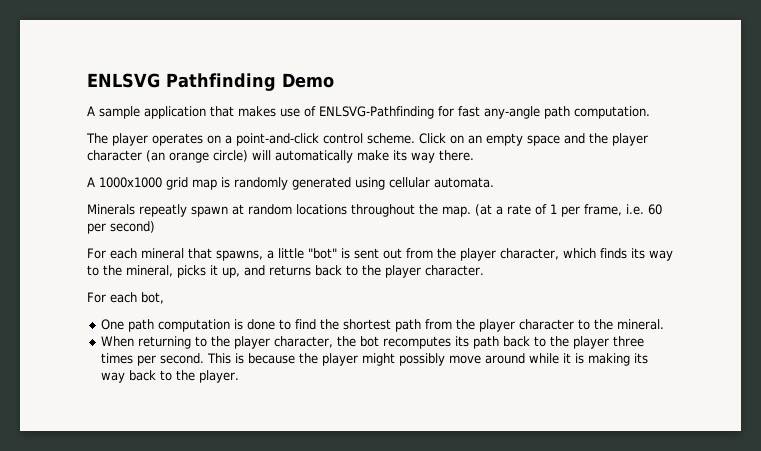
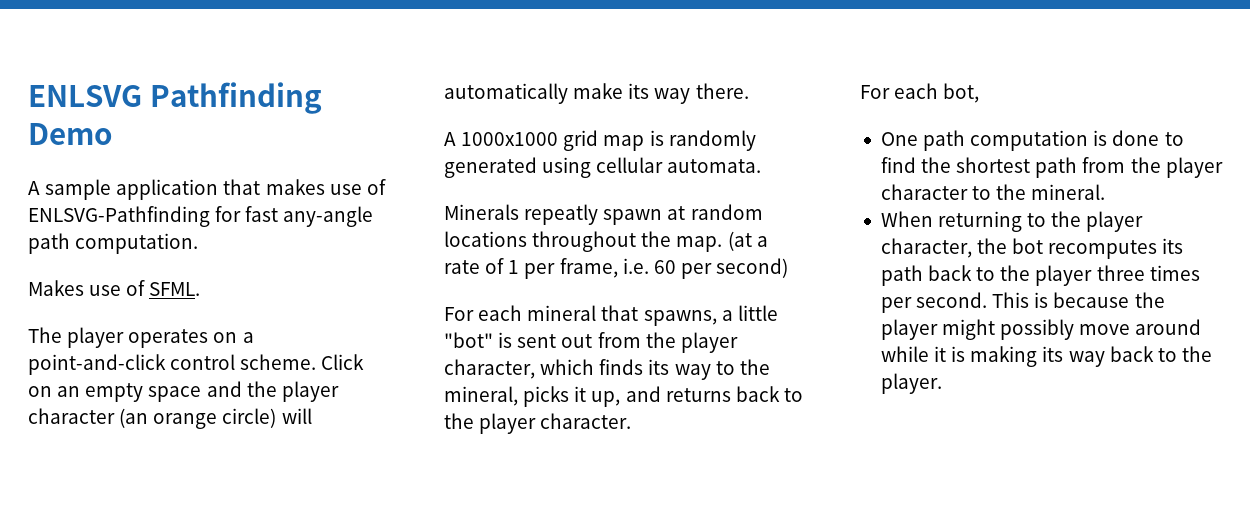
(650, 112) none -> [28,280,201,296] // Makes use of SFML.

